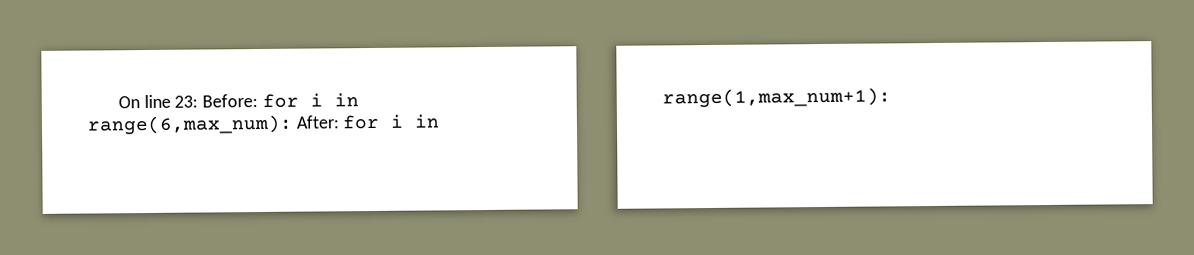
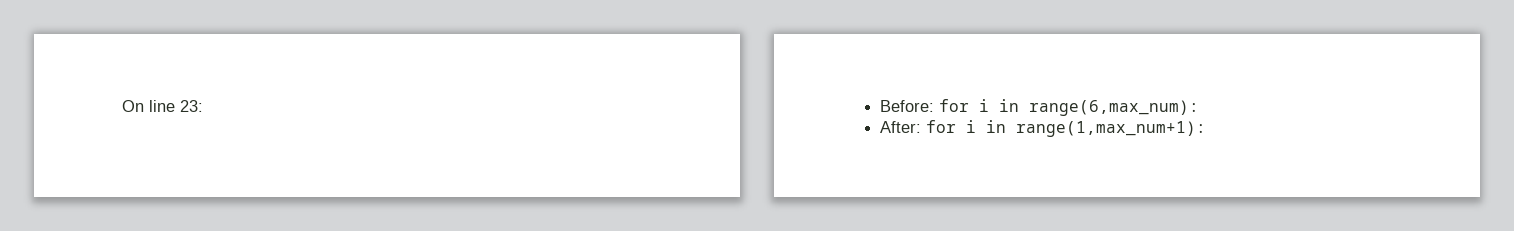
(199, 101) none -> (203, 106) //
(293, 124) none -> (1200, 108) //

